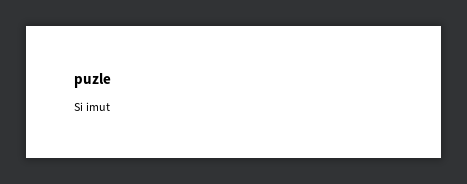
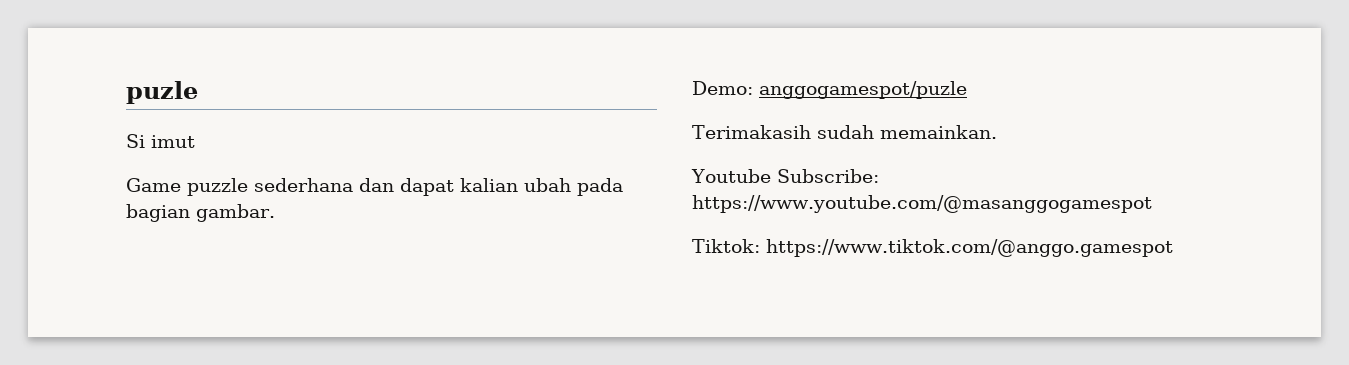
(111, 106) none -> [126,178,623,196] [126,204,275,222] [692,81,967,99] [692,125,997,139] [691,169,879,183] [692,195,1152,213] [692,239,1173,257] // Game puzzle sederhana dan dapat kalian ubah pada bagian gambar. // Demo: anggogamespot/puzle // Terimakasih sudah memainkan. // Youtube Subscribe: https://www.youtube.com/@masanggogamespot // Tiktok: https://www.tiktok.com/@anggo.gamespot

